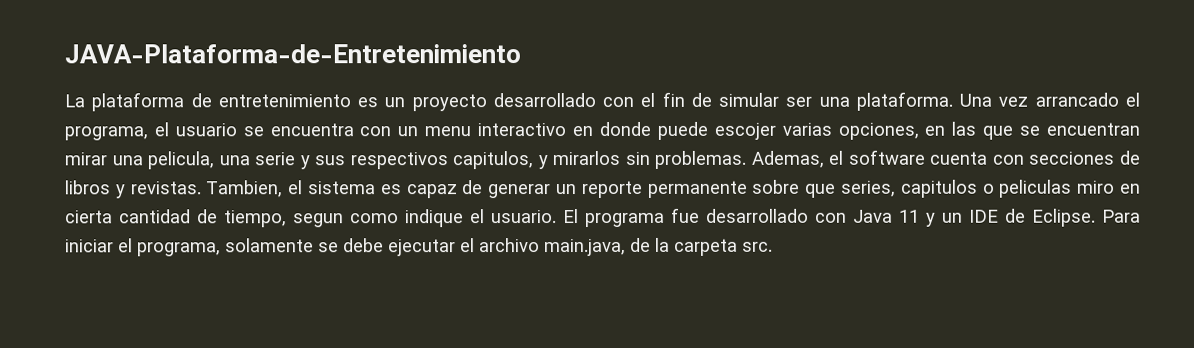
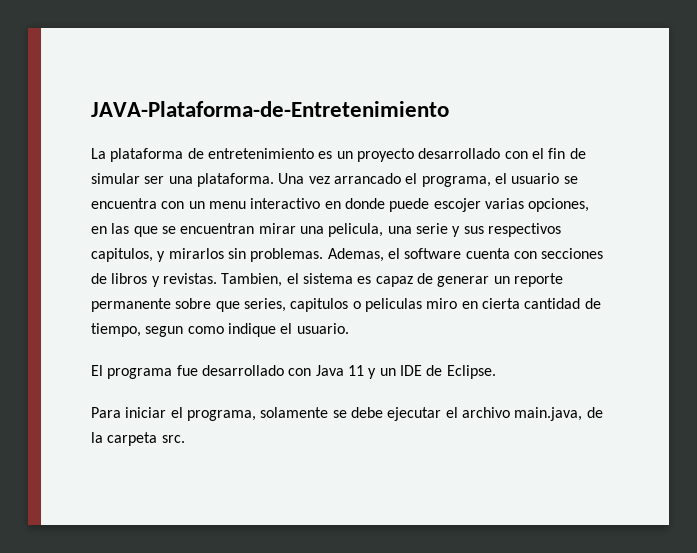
(557, 217) none -> (349, 328) //
(1096, 217) none -> (496, 372) //

